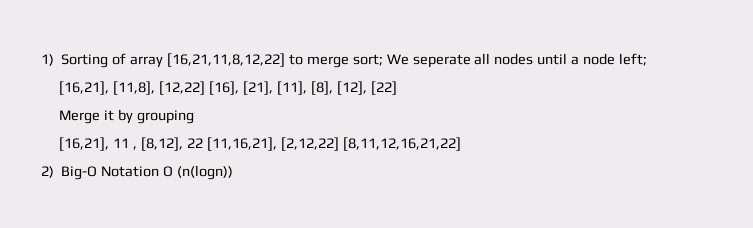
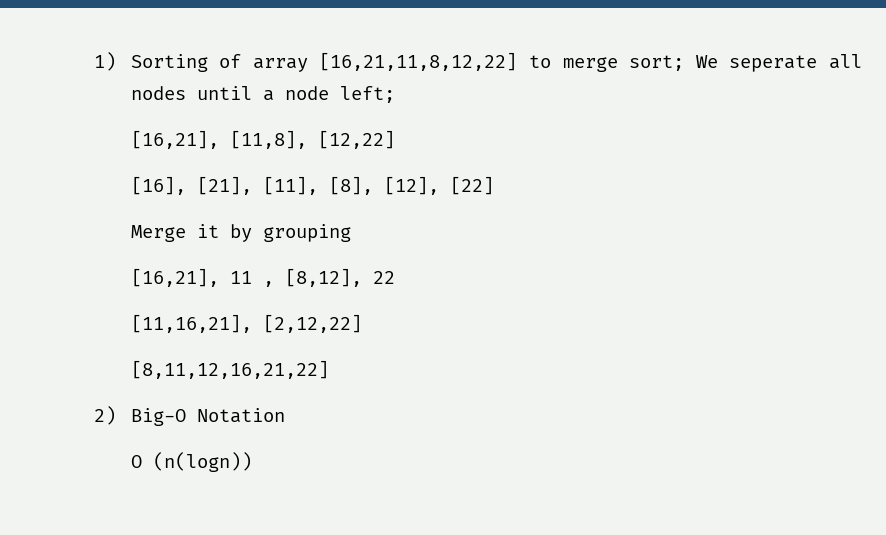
(206, 88) none -> (395, 139) //
(203, 143) none -> (395, 277) //
(339, 144) none -> (362, 323) //
(160, 171) none -> (285, 415) //

